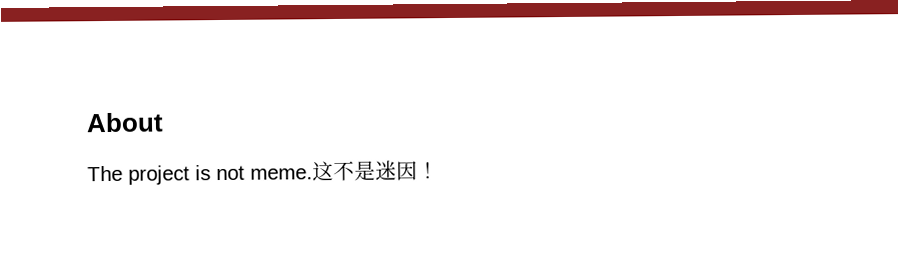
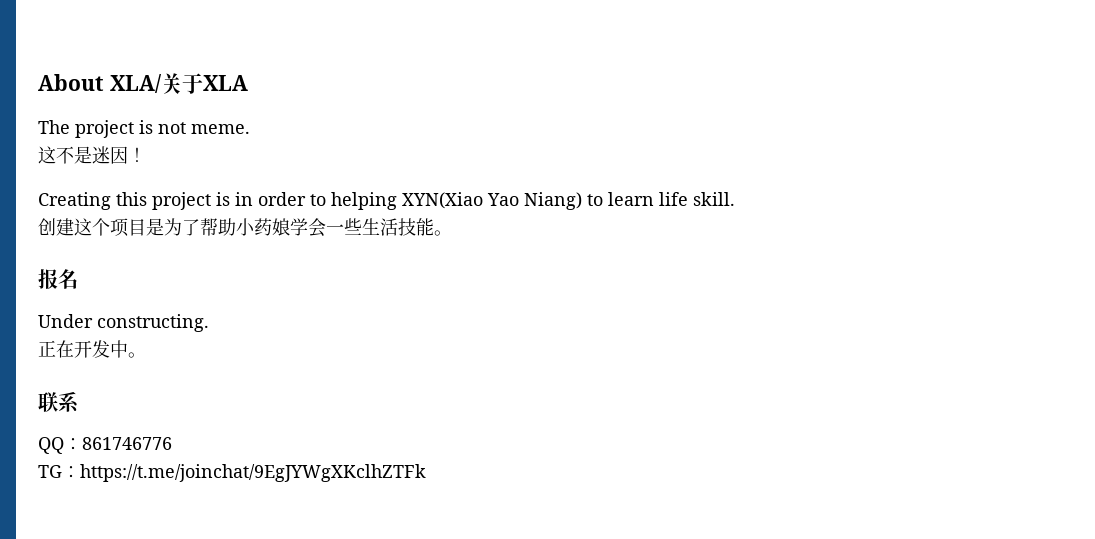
(164, 122) none -> [109,73,248,94] XLA/关于XLA
(313, 174) none -> (250, 129) //
(439, 170) none -> [38,192,735,210] [38,218,452,237] [38,269,78,289] [38,314,209,332] [38,340,146,358] [38,391,79,413] [38,437,172,454] [38,464,426,482] // Creating this project is in order to helping XYN(Xiao Yao Niang) to learn life skill. // 创建这个项目是为了帮助小药娘学会一些生活技能。 // 报名 // Under constructing. // 正在开发中。 // 联系 // QQ：861746776 // TG：https://t.me/joinchat/9EgJYWgXKclhZTFk

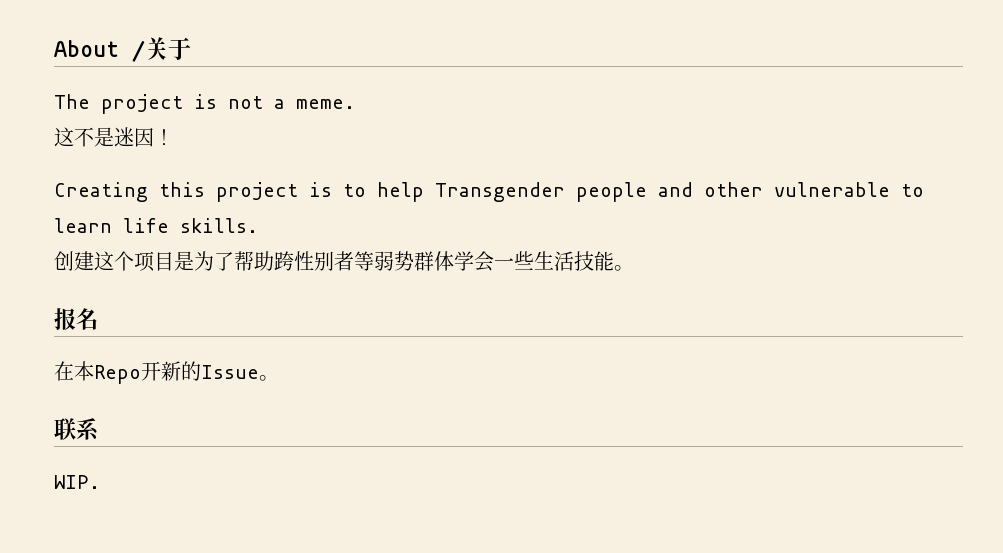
[109,74,162,93] XLA/ -> [132,40,145,62] /
[202,75,248,91] XLA -> (191, 48) none
(186, 128) none -> [274,99,285,109] a
[235,192,582,210] in order to helping XYN(Xiao Yao Niang) -> [343,182,890,202] to help Transgender people and other vulnerable
[693,192,735,206] skill. -> [180,218,258,233] skills.
[236,218,290,236] 小药娘 -> [274,251,454,271] 跨性别者等弱势群体
[38,314,209,332] [38,340,146,358] [38,391,79,413] [38,437,172,454] [38,464,426,482] Under constructing. // 正在开发中。 // 联系 // QQ：861746776 // TG：https://t.me/joinchat/9EgJYWgXKclhZTFk -> [54,361,279,384] [54,418,99,441] [54,475,100,489] 在本Repo开新的Issue。 // 联系 // WIP.

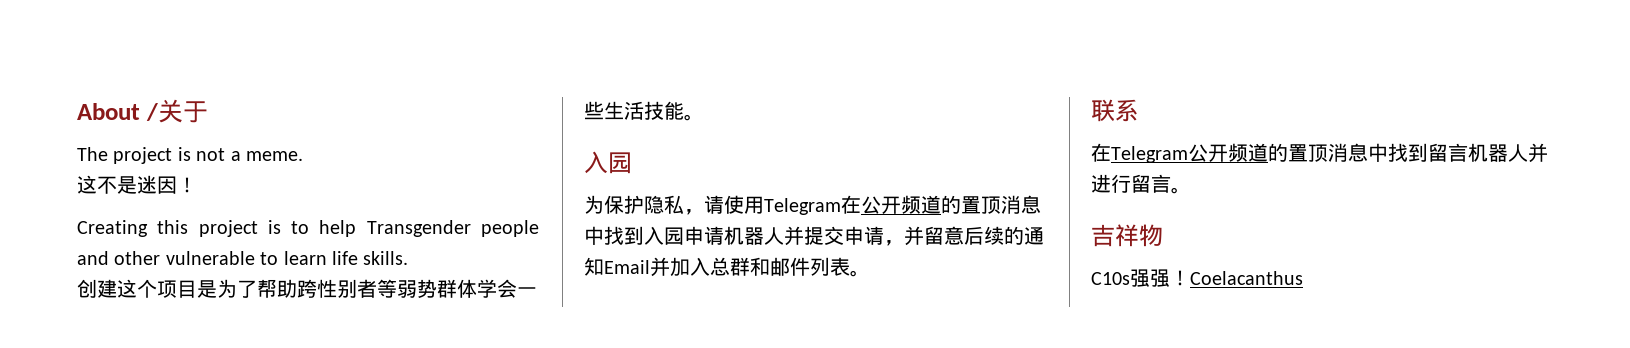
[54,308,98,330] [54,361,279,384] [54,418,99,441] [54,475,100,489] 报名 // 在本Repo开新的Issue。 // 联系 // WIP. -> [584,151,632,174] [584,195,1041,215] [584,226,1044,246] [584,257,870,277] [1091,99,1139,122] [1091,143,1548,163] [1091,174,1191,194] [1091,224,1163,247] [1091,269,1303,287] 入园 // 为保护隐私，请使用Telegram在公开频道的置顶消息中找到入园申请机器人并提交申请，并留意后续的通知Email并加入总群和邮件列表。 // 联系 // 在Telegram公开频道的置顶消息中找到留言机器人并进行留言。 // 吉祥物 // C10s强强！Coelacanthus

